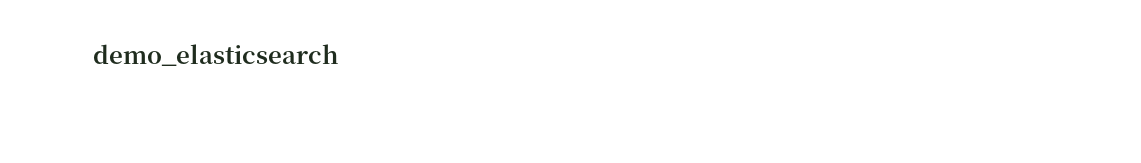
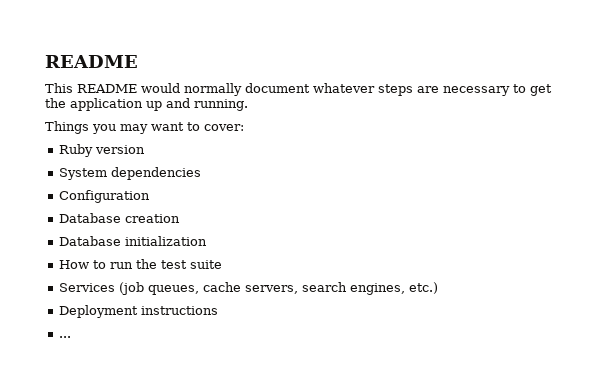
[93,44,338,66] demo_elasticsearch -> [45,55,138,68] [45,83,552,96] [45,98,248,111] [45,121,244,134] [58,144,145,157] [58,167,201,180] [58,190,150,203] [58,213,180,223] [58,236,207,246] [58,259,222,269] [58,282,438,295] [58,305,218,318] [58,336,71,338] README // This README would normally document whatever steps are necessary to get the application up and running. // Things you may want to cover: // Ruby version // System dependencies // Configuration // Database creation // Database initialization // How to run the test suite // Services (job queues, cache servers, search engines, etc.) // Deployment instructions // ...

